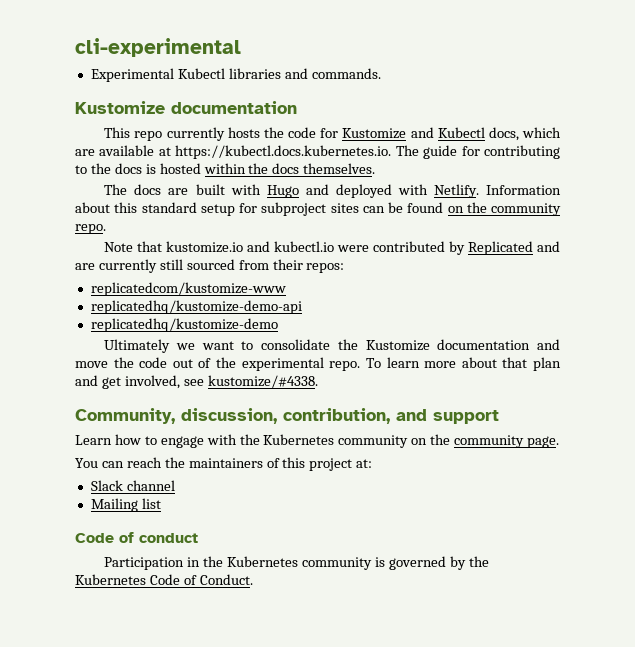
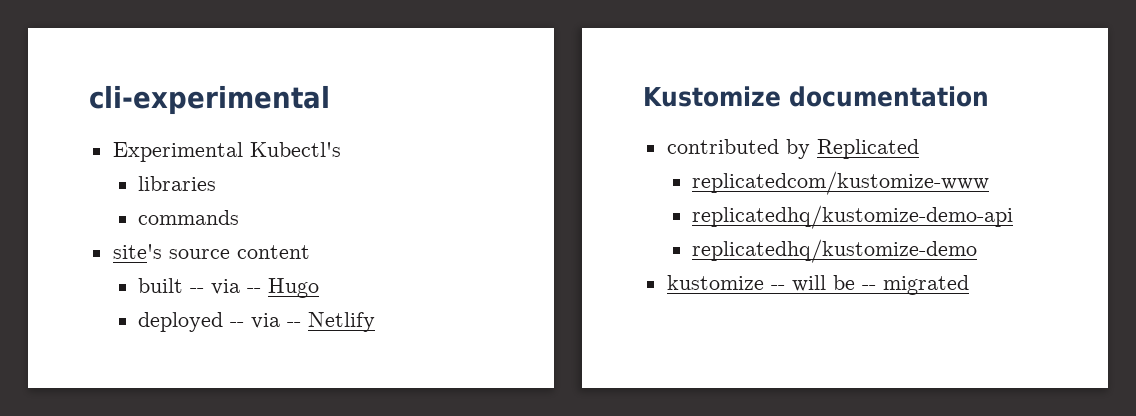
[177,68,225,79] Kubectl -> [249,142,341,157] Kubectl's //
[284,68,381,79] [75,101,297,114] [104,127,561,141] [75,145,560,159] [75,163,376,174] [104,184,561,198] [75,202,561,216] [75,224,106,234] [104,241,561,255] [75,259,345,273] [90,282,286,296] [90,300,302,314] [90,318,278,332] [104,339,561,353] [75,357,562,371] [75,375,318,389] [75,408,499,424] [75,434,560,448] [75,457,373,471] [90,480,175,491] [90,498,161,512] [75,532,198,543] [104,556,489,570] [75,574,253,585] and commands. // Kustomize documentation // This repo currently hosts the code for Kustomize and Kubectl docs, which are available at https://kubectl.docs.kubernetes.io. The guide for contributing to the docs is hosted within the docs themselves. // The docs are built with Hugo and deployed with Netlify. Information about this standard setup for subproject sites can be found on the community repo. // Note that kustomize.io and kubectl.io were contributed by Replicated and are currently still sourced from their repos: // replicatedcom/kustomize-www // replicatedhq/kustomize-demo-api // replicatedhq/kustomize-demo // Ultimately we want to consolidate the Kustomize documentation and move the code out of the experimental repo. To learn more about that plan and get involved, see kustomize/#4338. // Community, discussion, contribution, and support // Learn how to engage with the Kubernetes community on the community page. // You can reach the maintainers of this project at: // Slack channel // Mailing list // Code of conduct // Participation in the Kubernetes community is governed by the Kubernetes Code of Conduct. -> [138,210,240,225] [112,244,310,259] [138,278,320,298] [138,312,376,332] [643,86,989,107] [666,139,919,159] [692,171,990,195] [692,205,1014,229] [692,239,978,263] [666,275,969,295] // commands // site's source content // built -- via -- Hugo // deployed -- via -- Netlify // Kustomize documentation // contributed by Replicated // replicatedcom/kustomize-www // replicatedhq/kustomize-demo-api // replicatedhq/kustomize-demo // kustomize -- will be -- migrated

